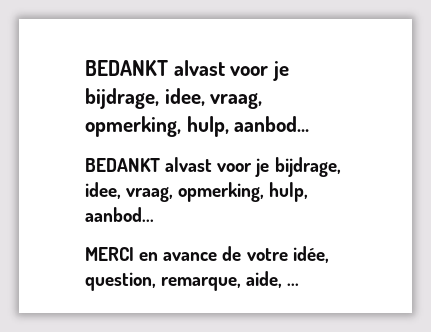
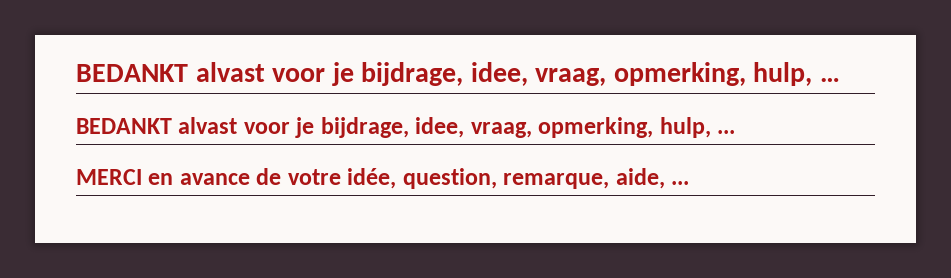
[85,60,290,81] [85,88,263,109] [85,116,310,137] [85,157,341,177] [85,182,309,202] [85,207,154,222] BEDANKT alvast voor je bijdrage, idee, vraag, opmerking, hulp, aanbod… // BEDANKT alvast voor je bijdrage, idee, vraag, opmerking, hulp, aanbod... -> [76,62,841,86] [76,117,736,138] BEDANKT alvast voor je bijdrage, idee, vraag, opmerking, hulp, … // BEDANKT alvast voor je bijdrage, idee, vraag, opmerking, hulp, ...

